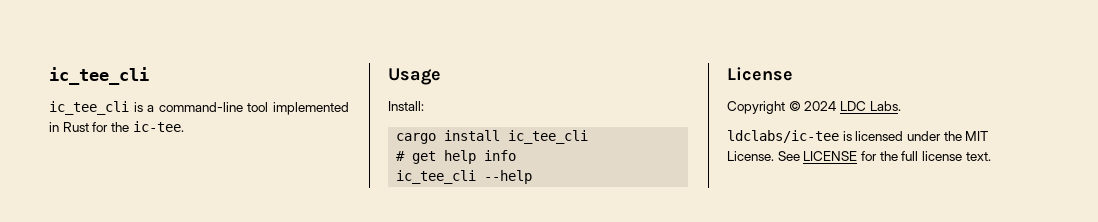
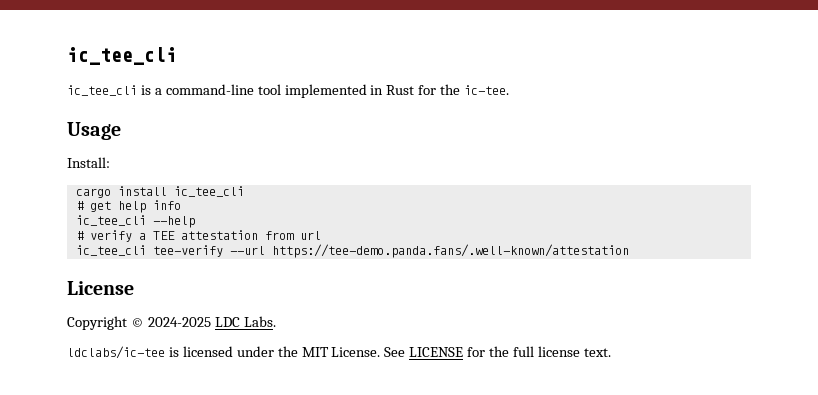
(533, 177) none -> [75,230,321,242] [75,244,629,258] // # verify a TEE attestation from url // ic_tee_cli tee-verify --url https://tee-demo.panda.fans/.well-known/attestation
[804,101,837,111] 2024 -> [147,317,211,327] 2024-2025

